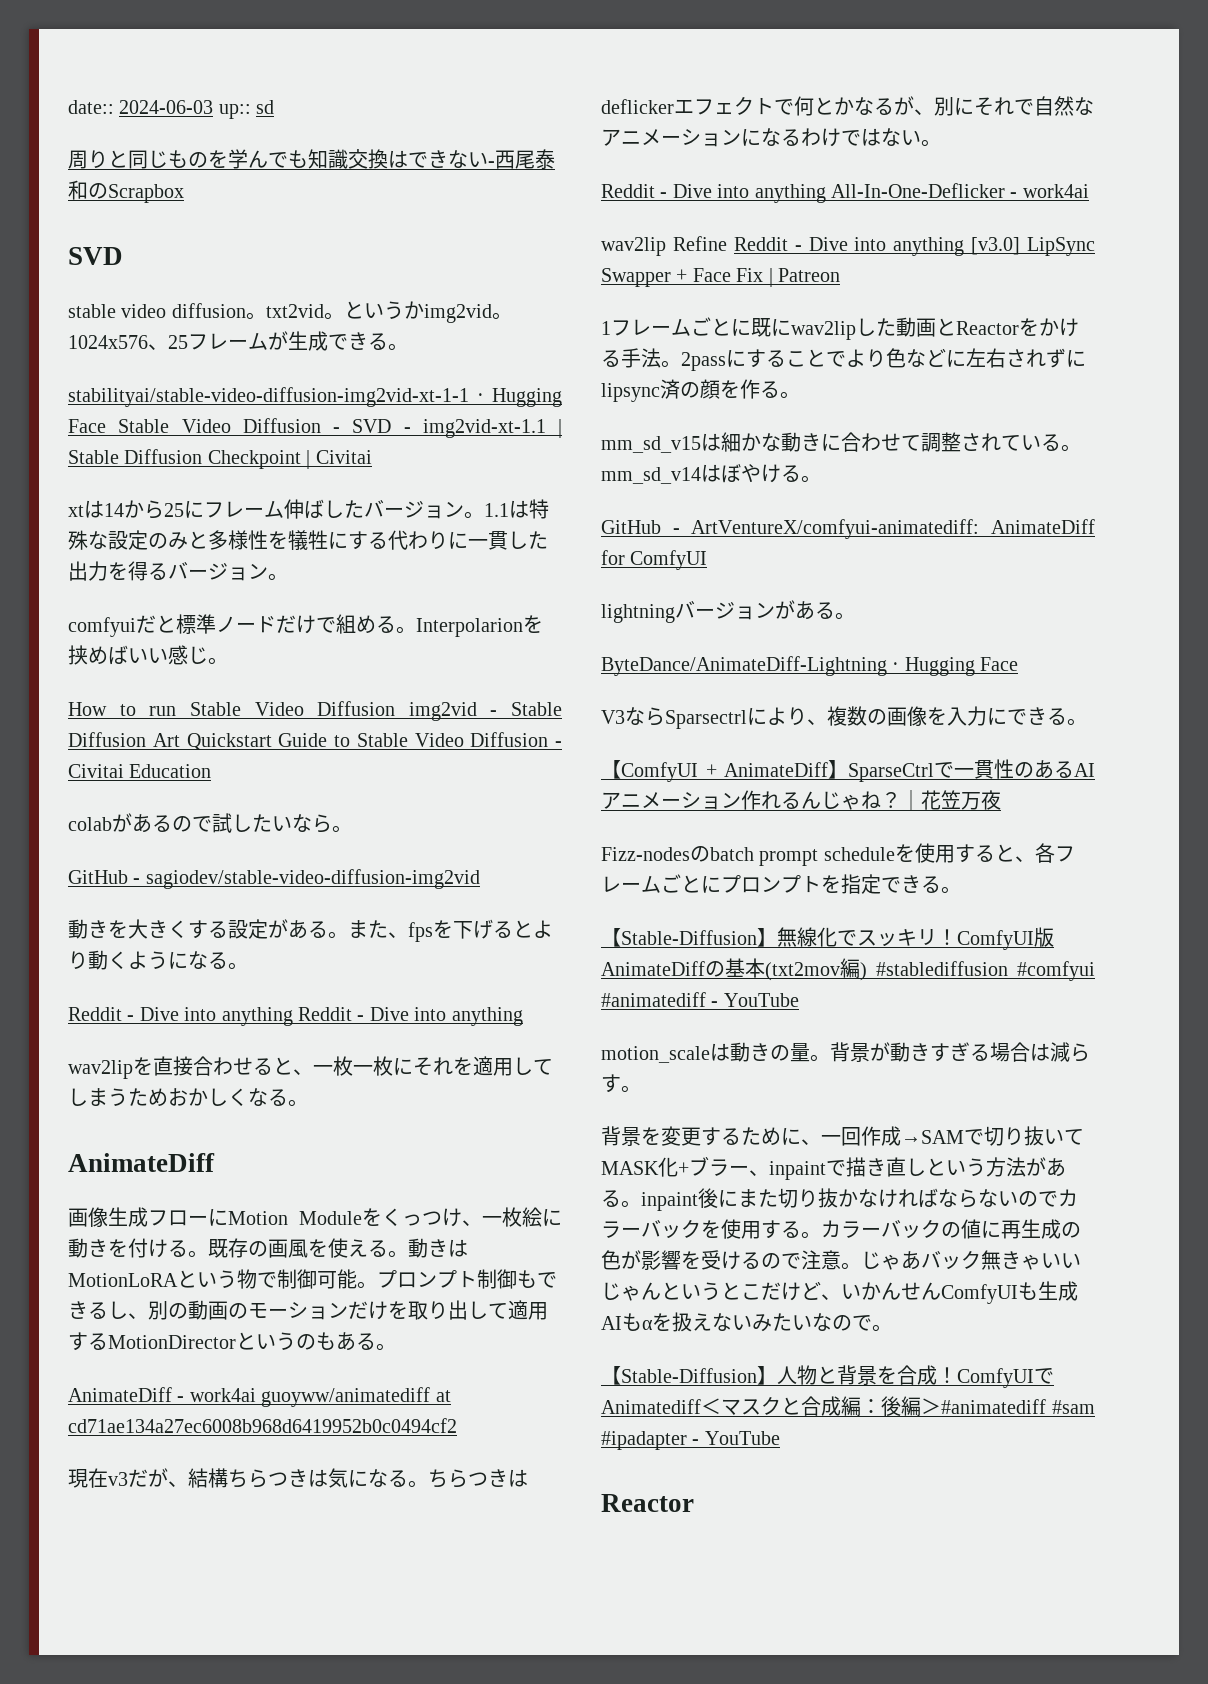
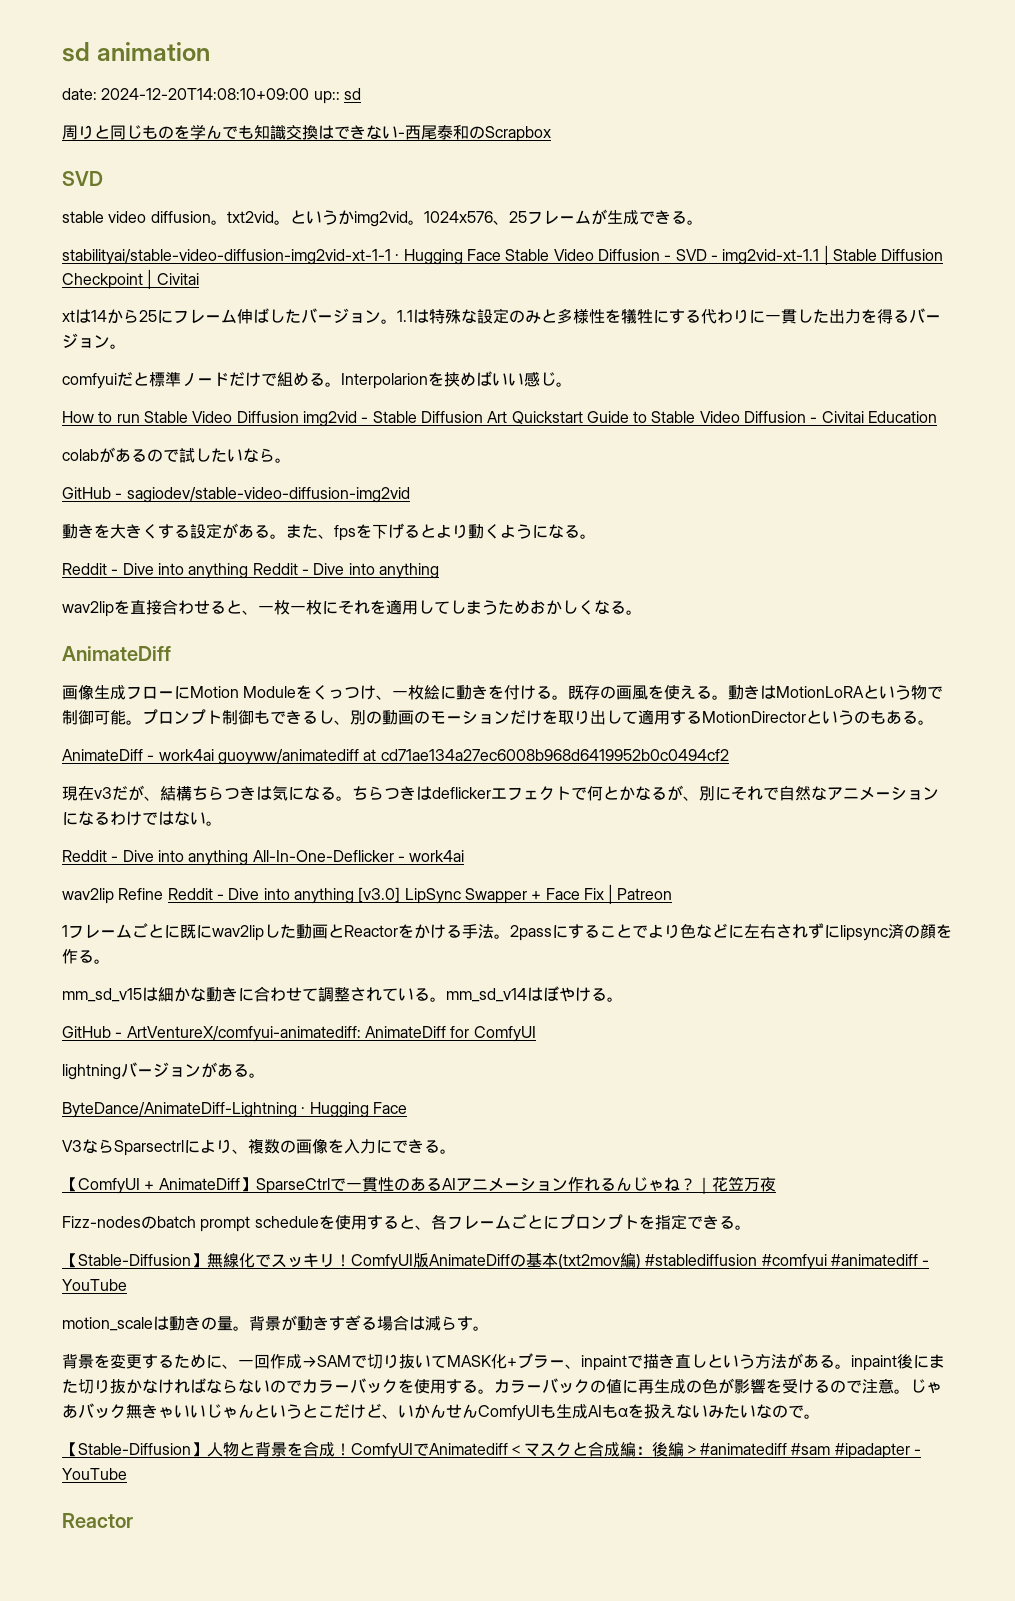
[68,100,214,114] date:: 2024-06-03 -> [62,42,210,62] [62,88,310,100] sd animation // date: 2024-12-20T14:08:10+09:00

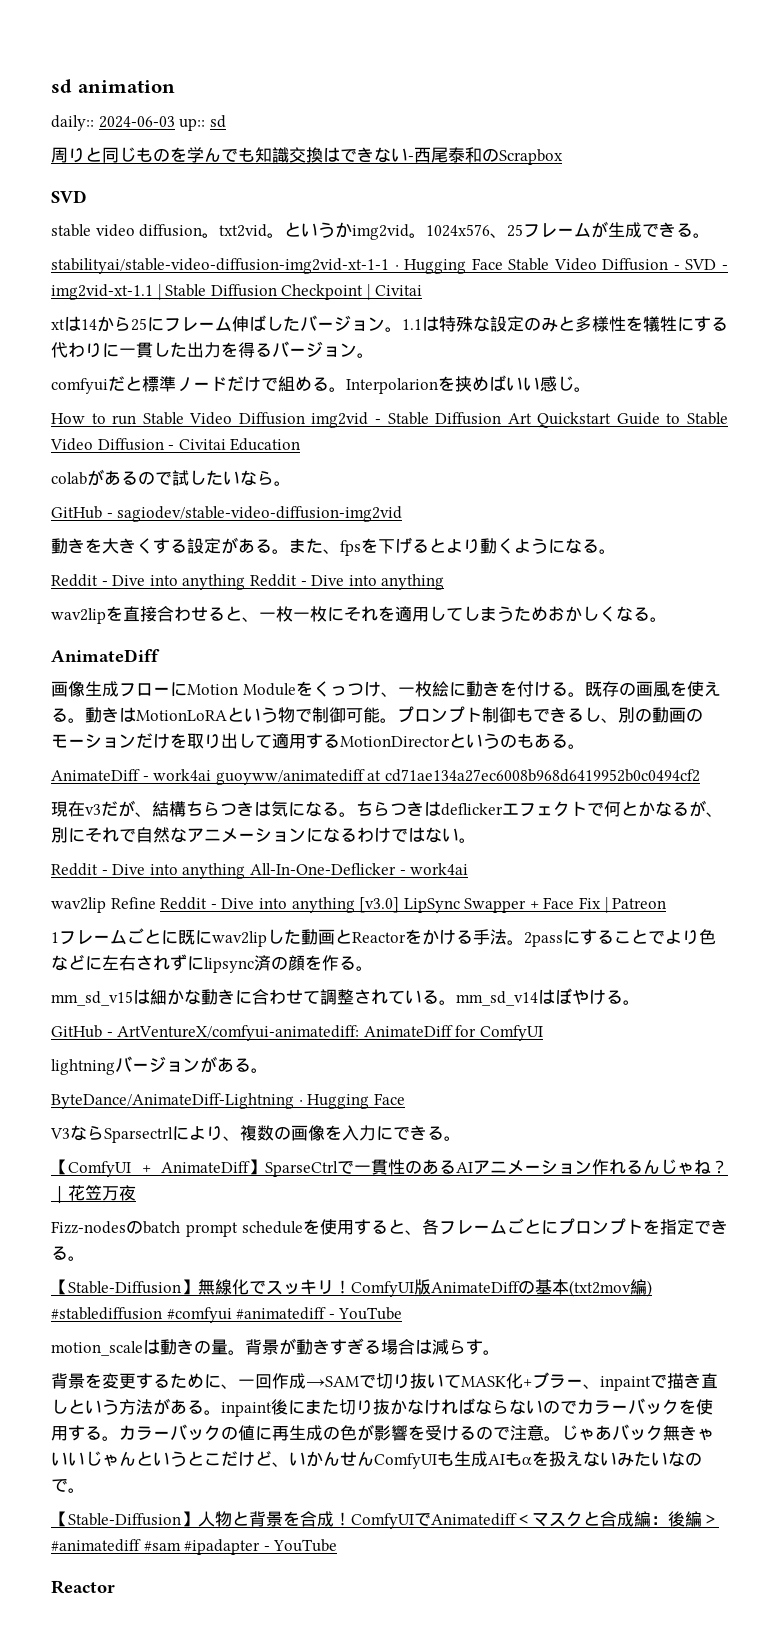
[62,88,310,100] date: 2024-12-20T14:08:10+09:00 -> [51,115,175,131] daily:: 2024-06-03

